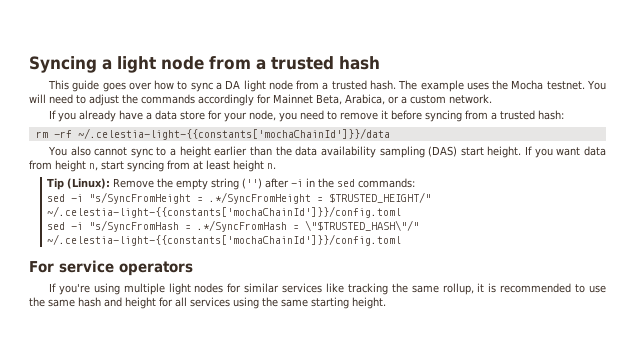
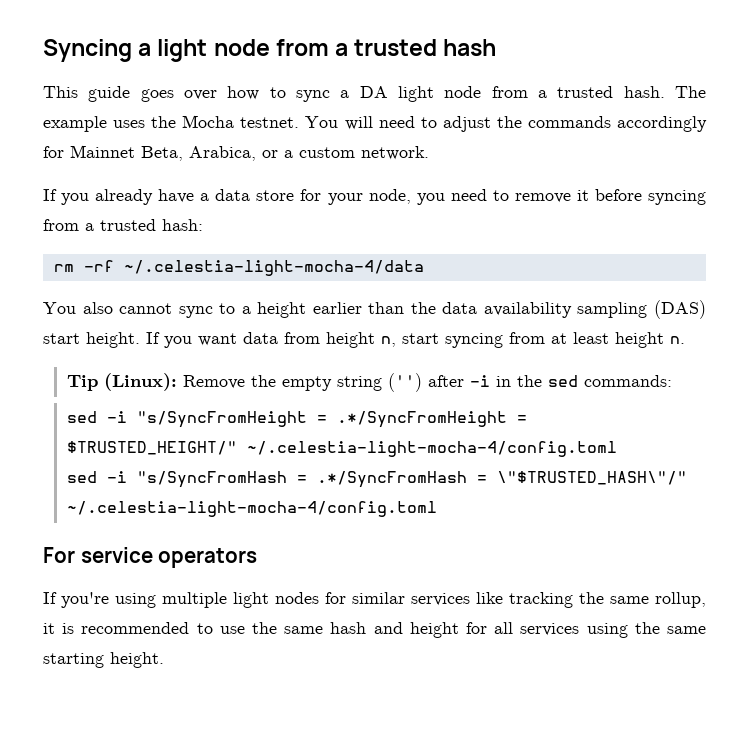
[77,128,390,140] ~/.celestia-light-{{constants['mochaChainId']}}/data -> [123,260,424,276] ~/.celestia-light-mocha-4/data
[47,206,402,218] ~/.celestia-light-{{constants['mochaChainId']}}/config.toml -> [246,441,617,457] ~/.celestia-light-mocha-4/config.toml
[47,234,402,246] ~/.celestia-light-{{constants['mochaChainId']}}/config.toml -> [66,501,437,517] ~/.celestia-light-mocha-4/config.toml

